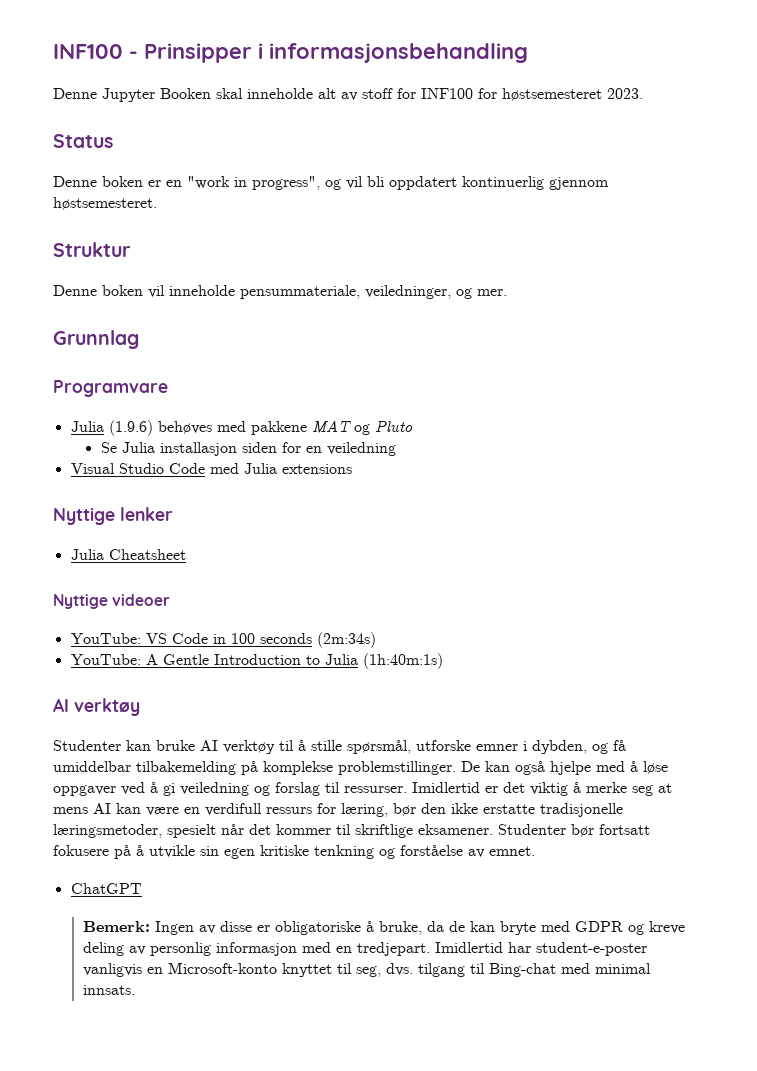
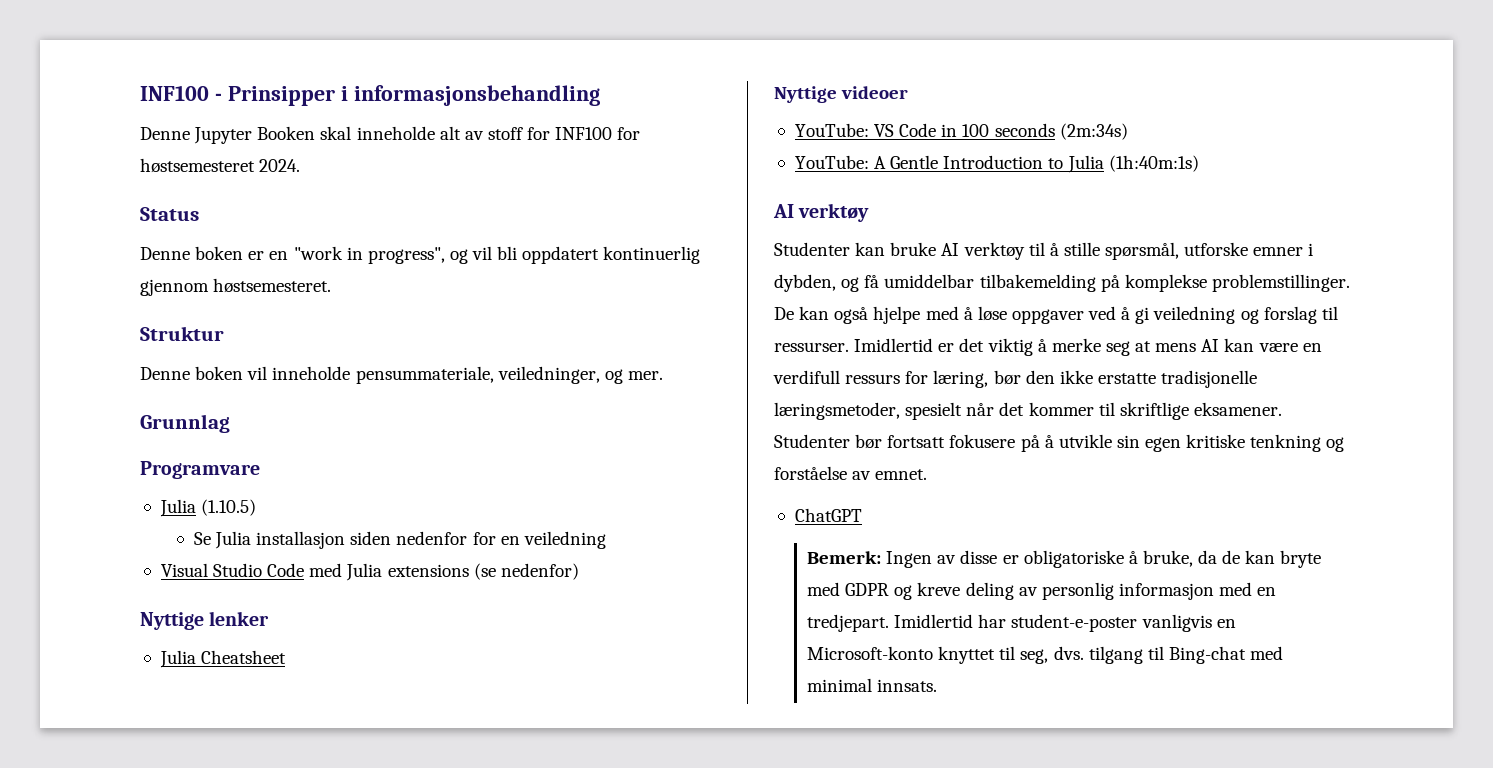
[607,88,643,99] 2023. -> [259,159,301,172] 2024.
[108,420,413,436] (1.9.6) behøves med pakkene MAT og Pluto -> [201,499,257,516] (1.10.5)
(277, 447) none -> [396,531,468,545] nedenfor
(352, 469) none -> [473,563,579,580] (se nedenfor)

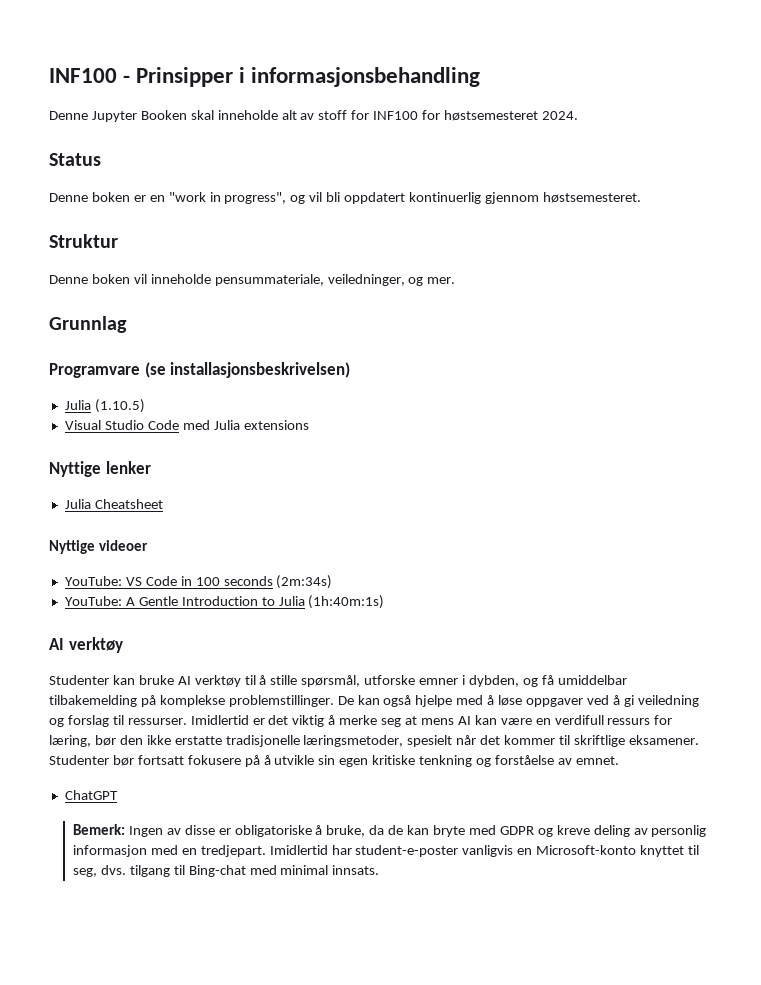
(260, 470) none -> [144,362,351,378] (se installasjonsbeskrivelsen)
[193,531,606,549] // Se Julia installasjon siden nedenfor for en veiledning -> (145, 406) none
[473,563,579,580] (se nedenfor) -> (309, 425) none

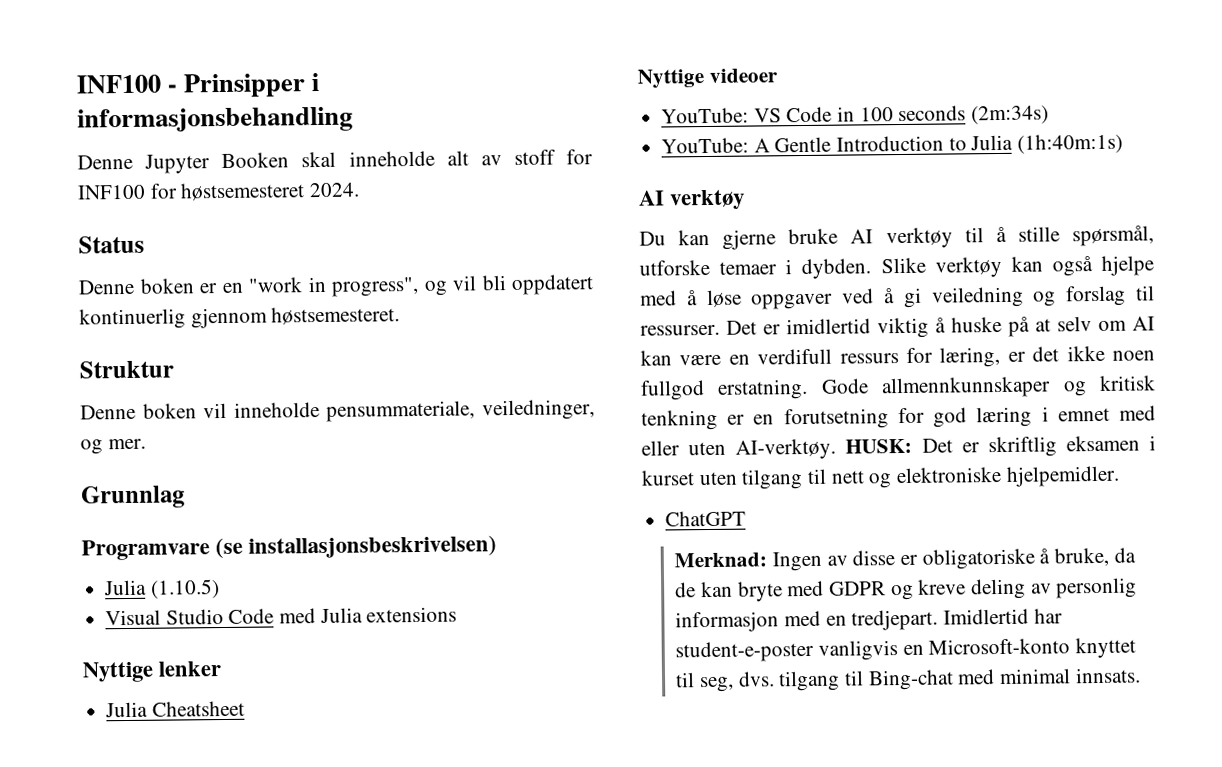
[49,675,135,685] Studenter kan -> [639,229,777,250] Du kan gjerne
[419,675,627,687] [49,695,354,707] emner i dybden, og få umiddelbar tilbakemelding på komplekse problemstillinger. De -> [719,256,1002,280] temaer i dybden. Slike verktøy
[190,715,454,727] Imidlertid er det viktig å merke seg at mens -> [726,316,1127,339] Det er imidlertid viktig å huske på at selv om
[94,735,699,747] [49,755,619,767] bør den ikke erstatte tradisjonelle læringsmetoder, spesielt når det kommer til skriftlige eksamener. Studenter bør fortsatt fokusere på å utvikle sin egen kritiske tenkning og forståelse av emnet. -> [1007,345,1155,362] [640,375,1156,401] [641,405,1156,431] [641,435,1156,460] [641,465,1120,490] er det ikke noen fullgod erstatning. Gode allmennkunnskaper og kritisk tenkning er en forutsetning for god læring i emnet med eller uten AI-verktøy. HUSK: Det er skriftlig eksamen i kurset uten tilgang til nett og elektroniske hjelpemidler.
[72,824,125,835] Bemerk: -> [674,552,768,568] Merknad:

